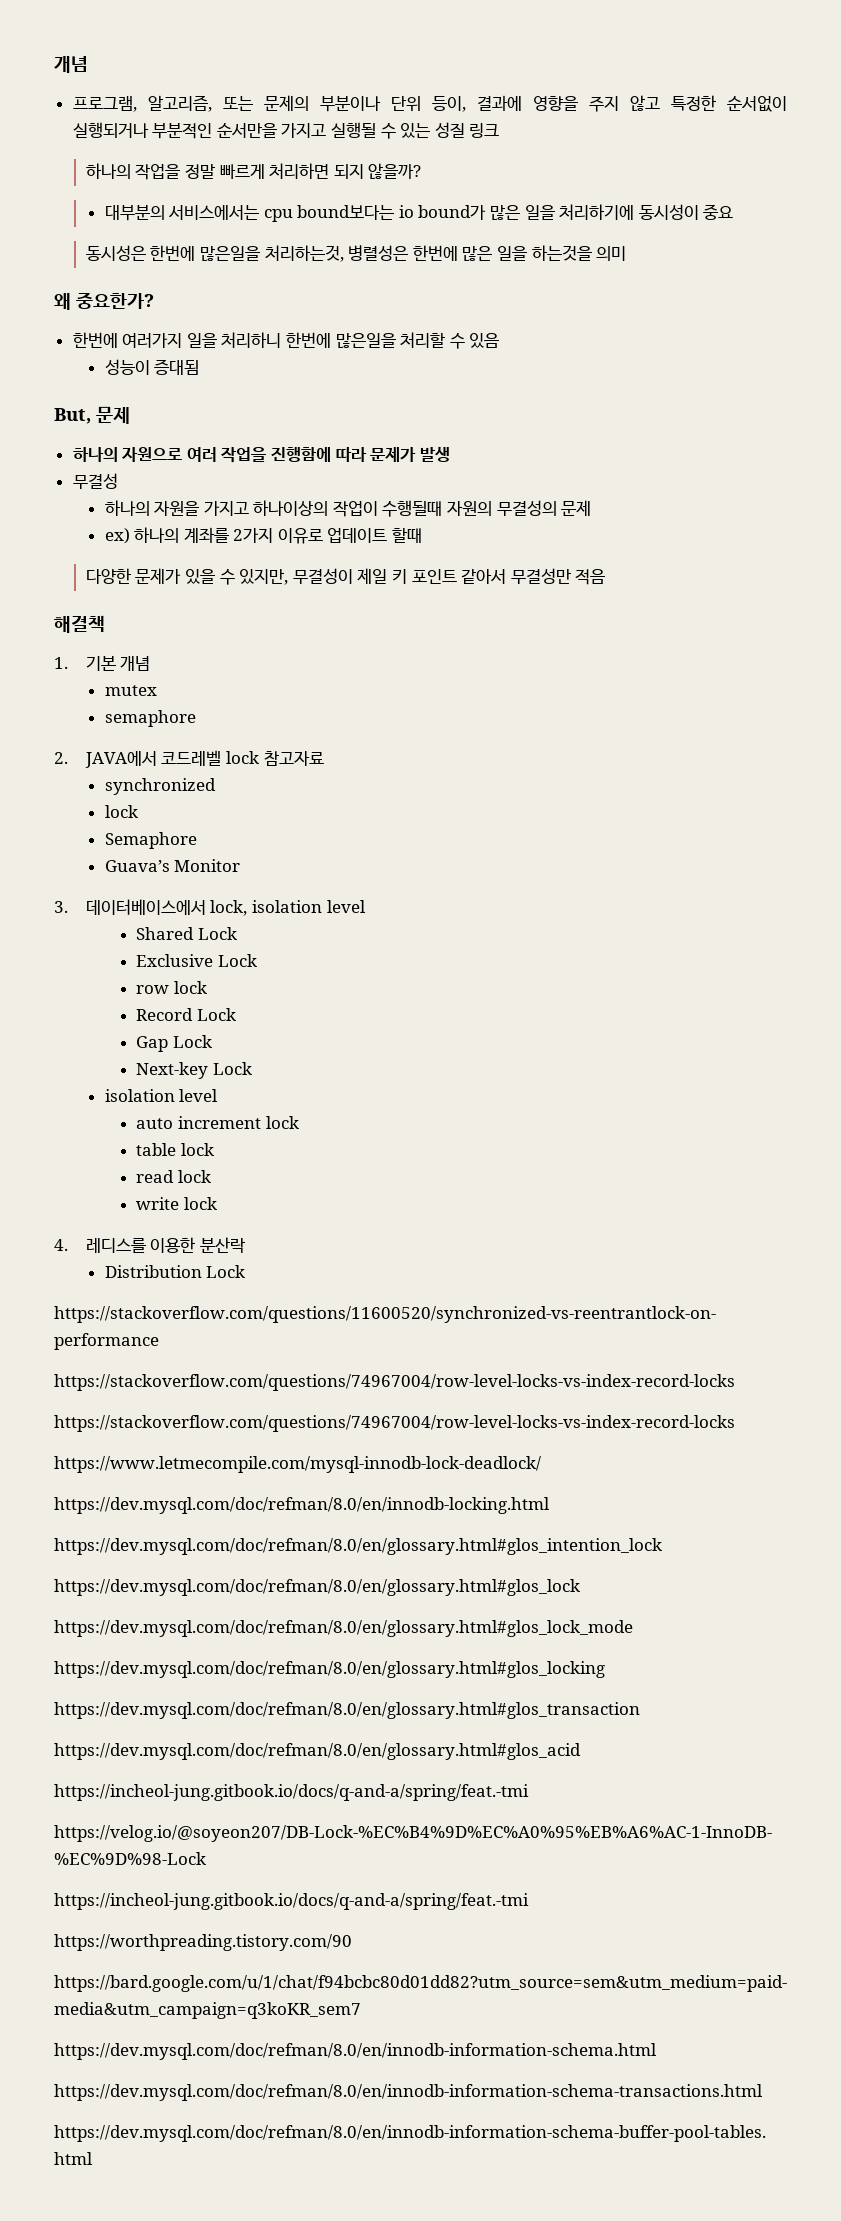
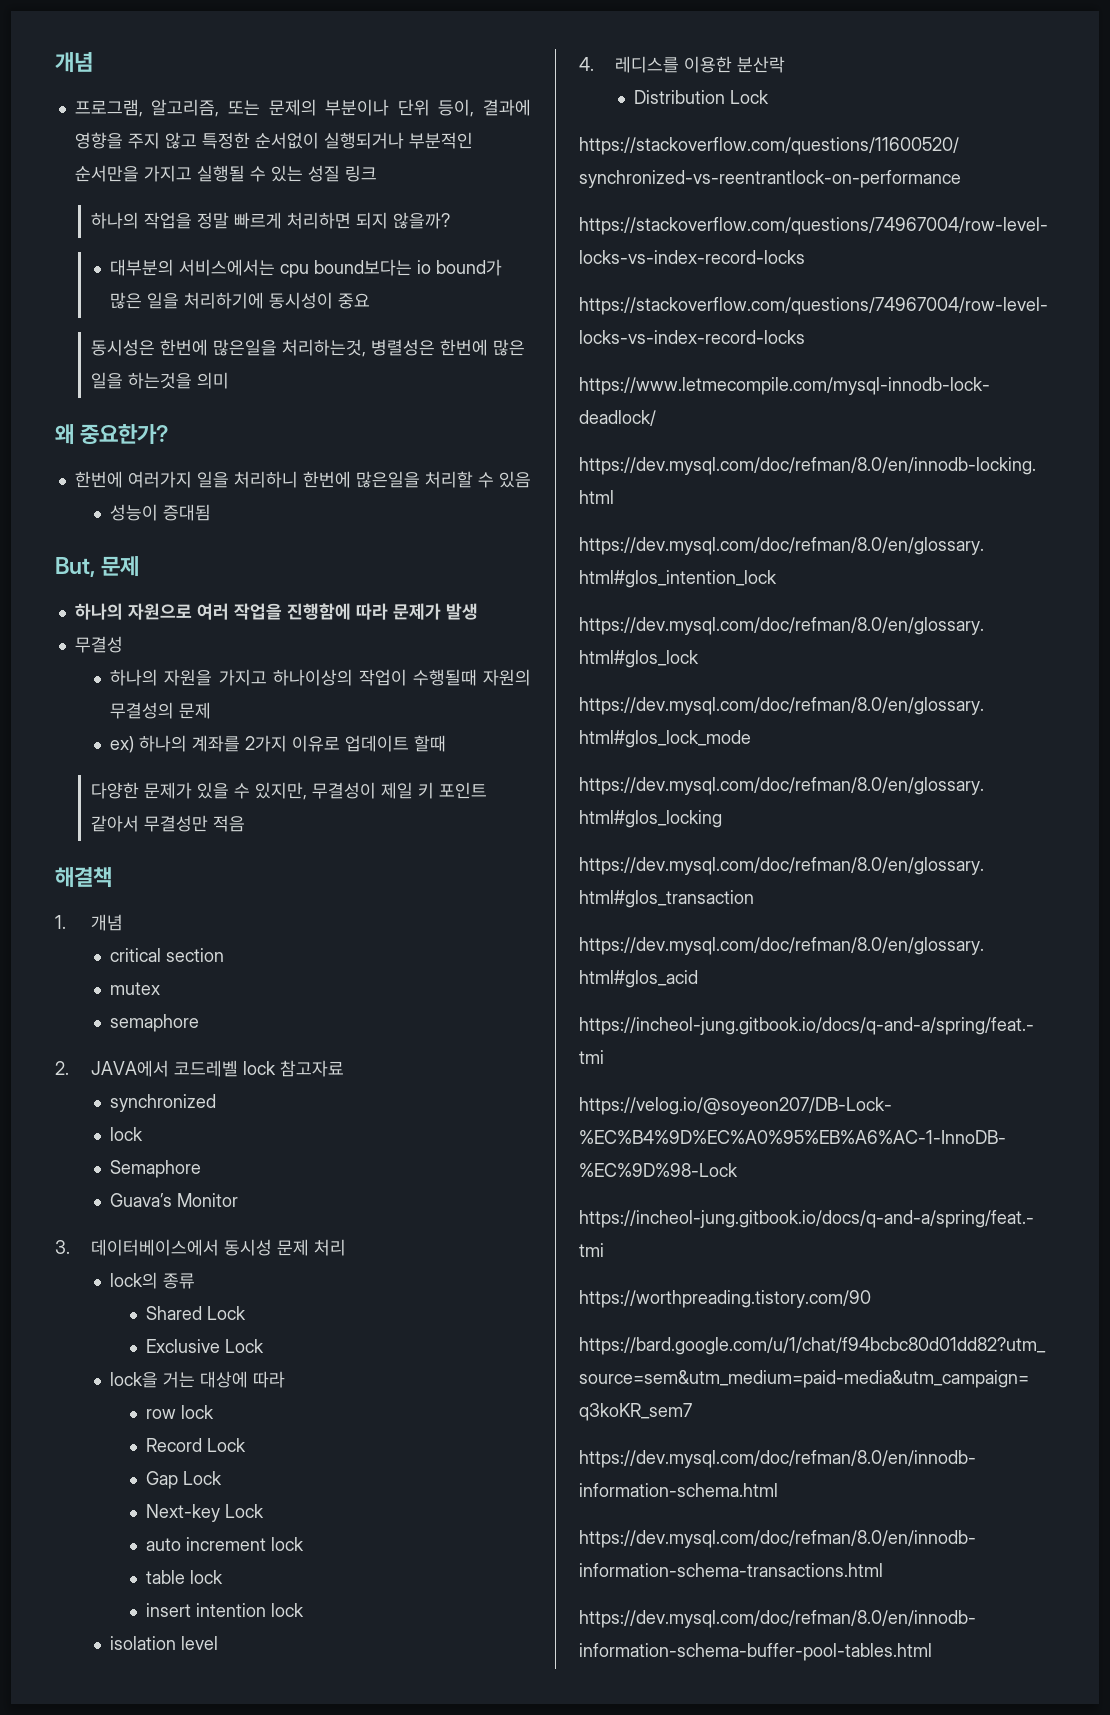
[85,655,151,671] 기본 개념 -> [90,914,123,931] [110,948,225,962] 개념 // critical section
[210,900,366,916] lock, isolation level -> [223,1239,346,1256] [110,1272,196,1289] 동시성 문제 처리 // lock의 종류
(257, 960) none -> [110,1371,286,1388] // lock을 거는 대상에 따라
[104,1089,219,1102] // isolation level -> (264, 1511) none
[136,1170,211,1183] [136,1197,217,1210] read lock // write lock -> [145,1603,304,1617] [110,1636,219,1650] insert intention lock // isolation level

